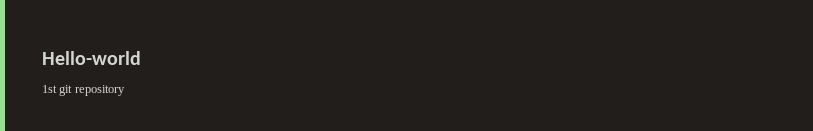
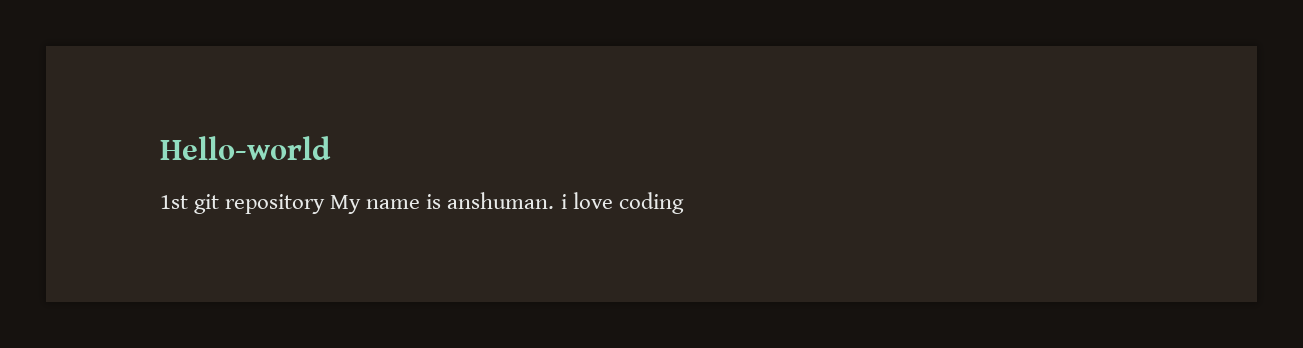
(125, 90) none -> [330,192,684,214] My name is anshuman. i love coding

